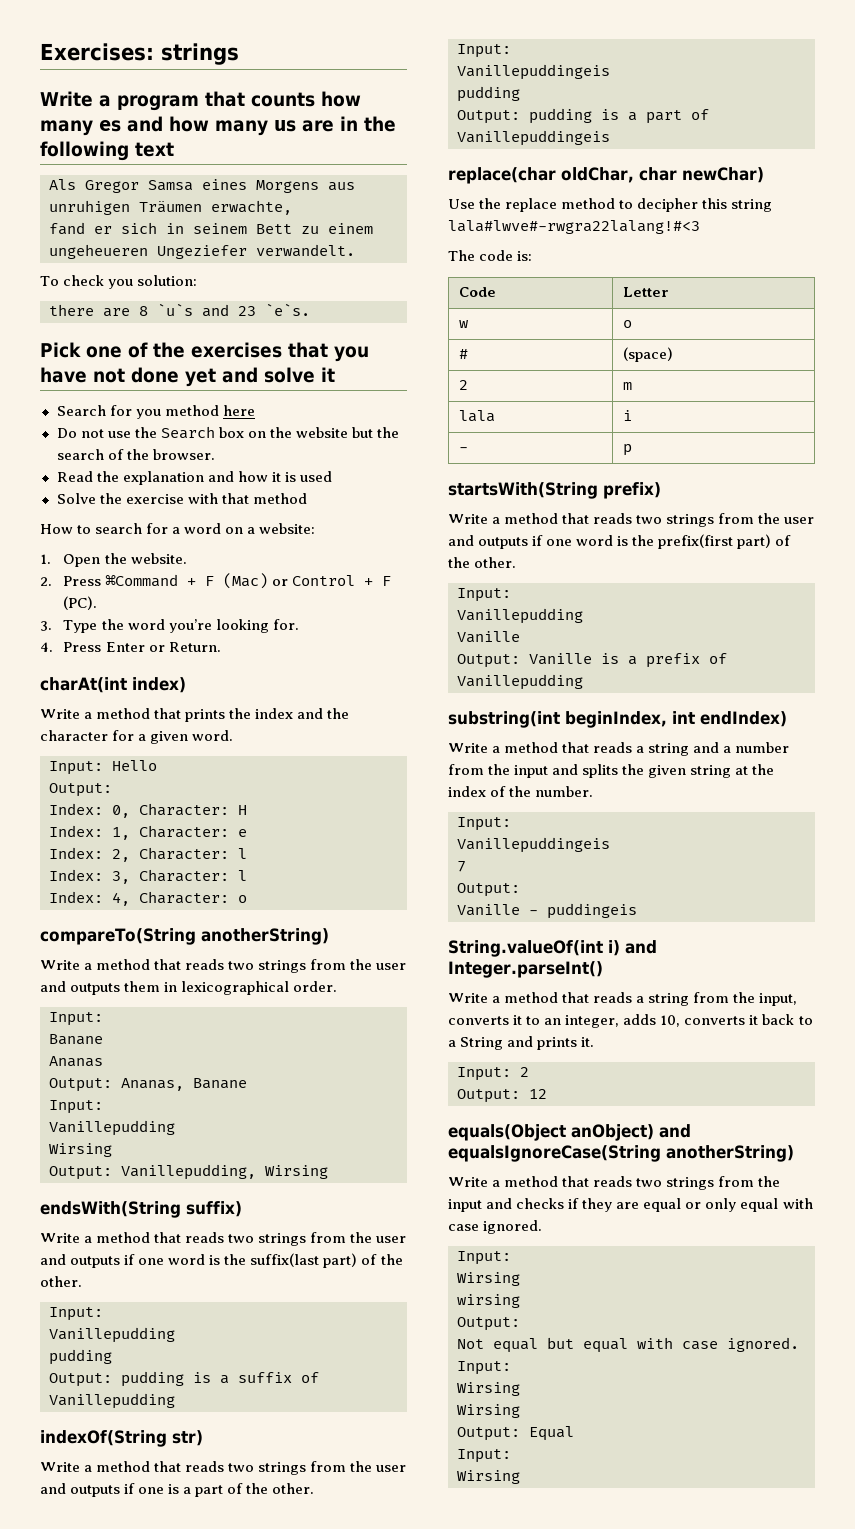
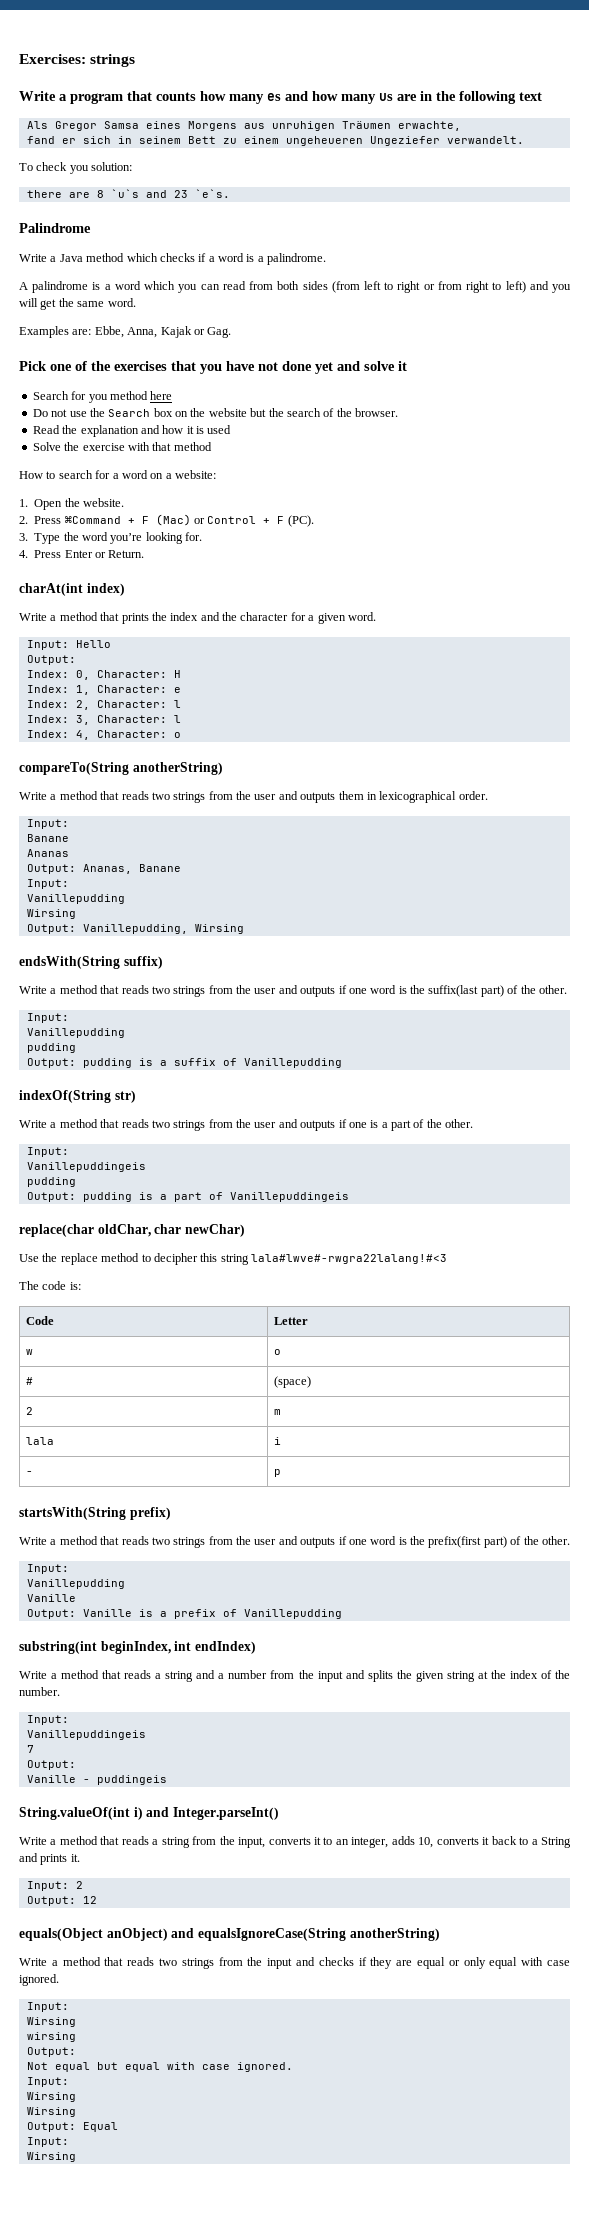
(310, 309) none -> [19,223,91,233] [19,253,327,265] [19,281,572,293] [19,298,136,310] [19,326,232,338] // Palindrome // Write a Java method which checks if a word is a palindrome. // A palindrome is a word which you can read from both sides (from left to right or from right to left) and you will get the same word. // Examples are: Ebbe, Anna, Kajak or Gag.

